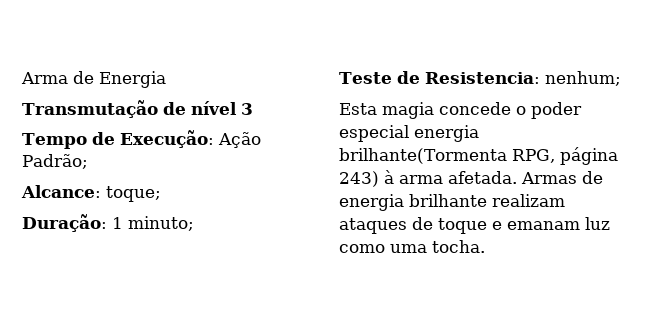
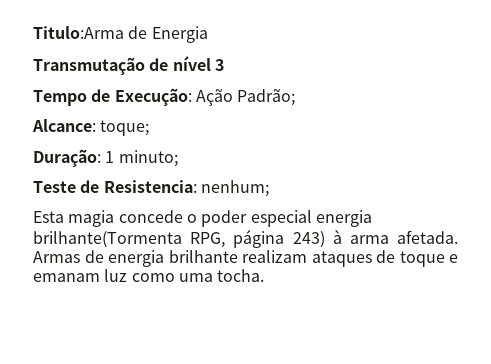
[21,72,68,84] Arma -> [33,26,124,39] Titulo:Arma

